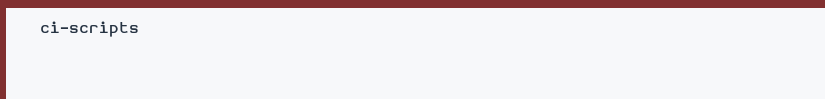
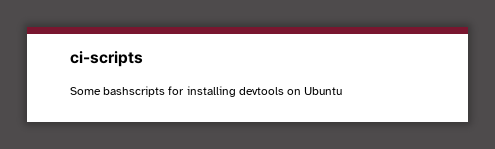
(139, 29) none -> [70,86,343,97] // Some bashscripts for installing devtools on Ubuntu

